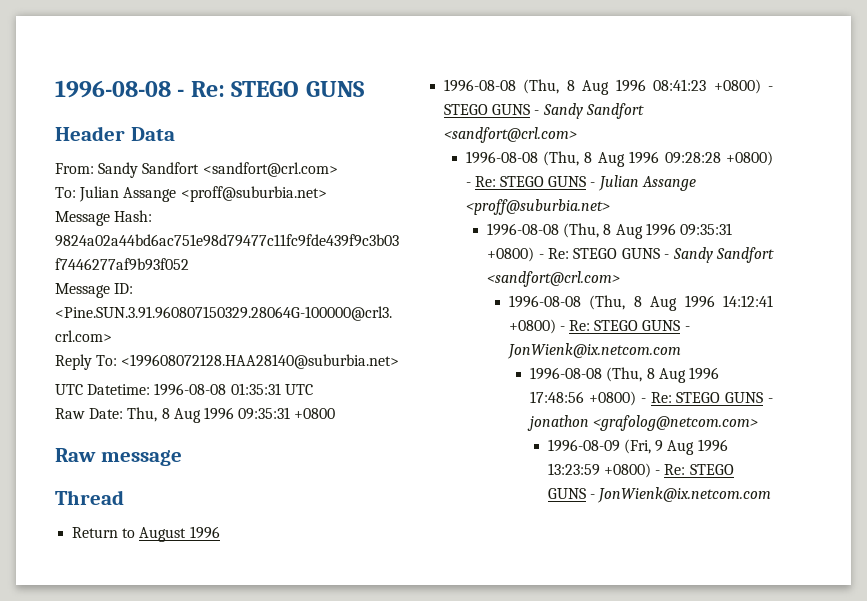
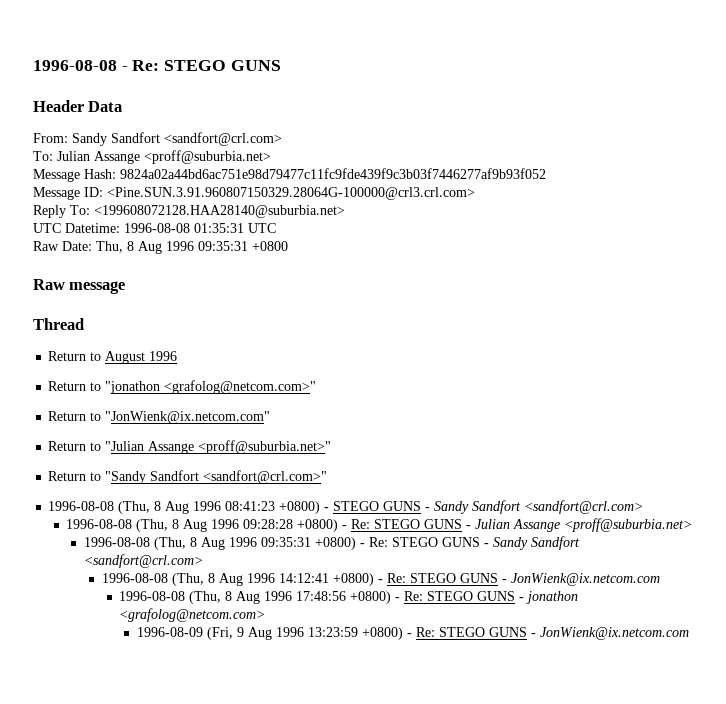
(220, 532) none -> [48,380,317,394] [48,411,271,424] [48,440,332,454] [48,470,328,484] // Return to "jonathon <grafolog@netcom.com>" // Return to "JonWienk@ix.netcom.com" // Return to "Julian Assange <proff@suburbia.net>" // Return to "Sandy Sandfort <sandfort@crl.com>"

